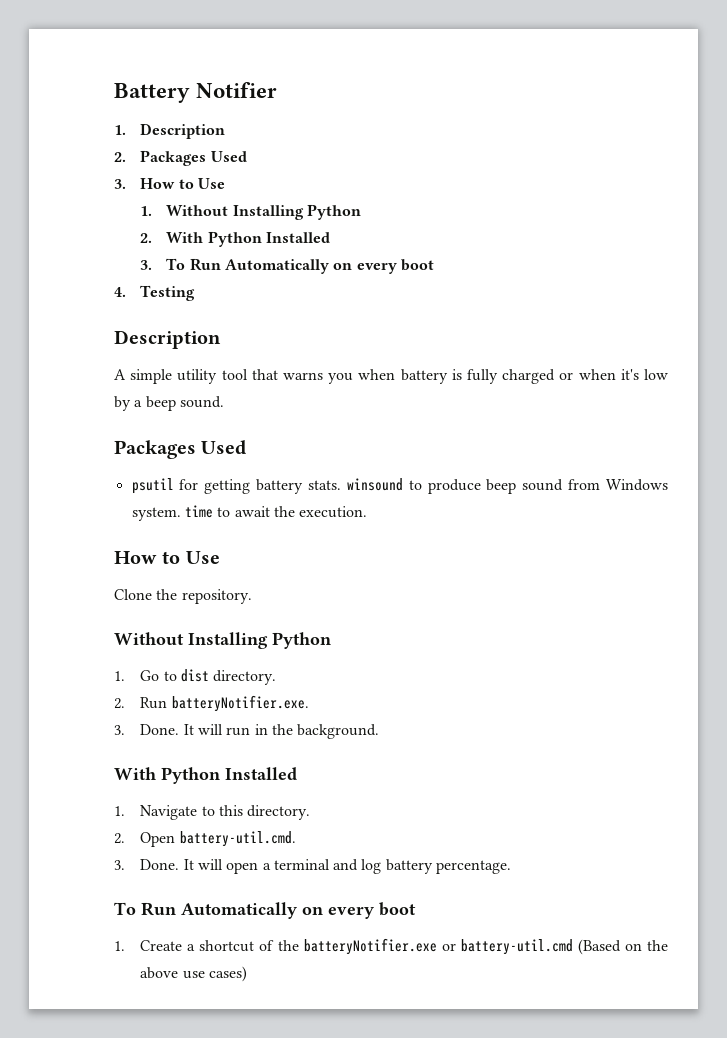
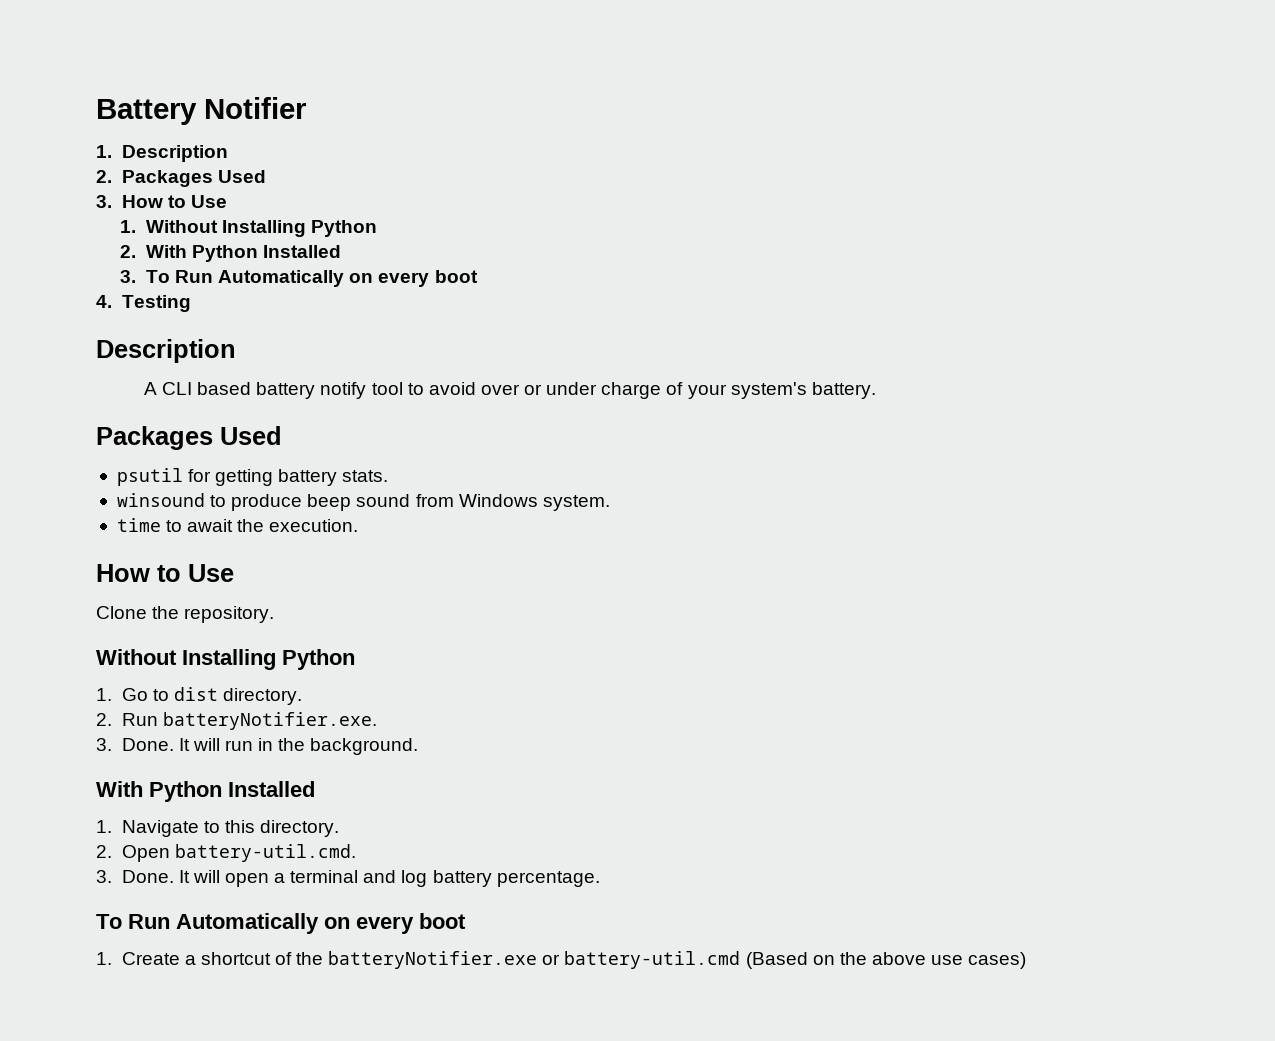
[130,369,668,384] [114,396,224,411] simple utility tool that warns you when battery is fully charged or when it's low by a beep sound. -> [162,382,876,399] CLI based battery notify tool to avoid over or under charge of your system's battery.
(342, 485) none -> (389, 476) //
(181, 514) none -> (610, 503) //

